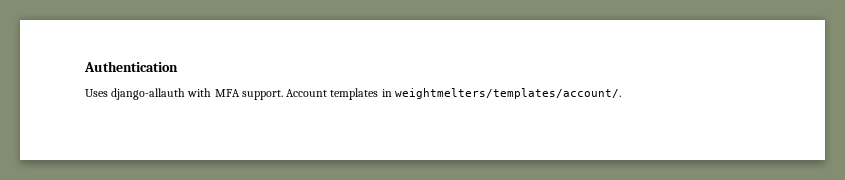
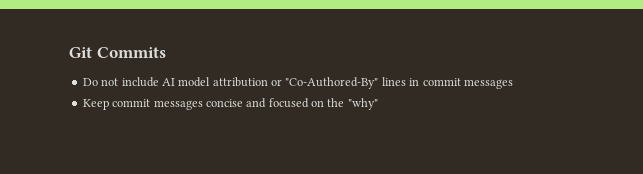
[84,61,178,72] [85,88,621,100] Authentication // Uses django-allauth with MFA support. Account templates in weightmelters/templates/account/. -> [69,47,166,58] [82,77,513,89] [82,98,378,110] Git Commits // Do not include AI model attribution or "Co-Authored-By" lines in commit messages // Keep commit messages concise and focused on the "why"

